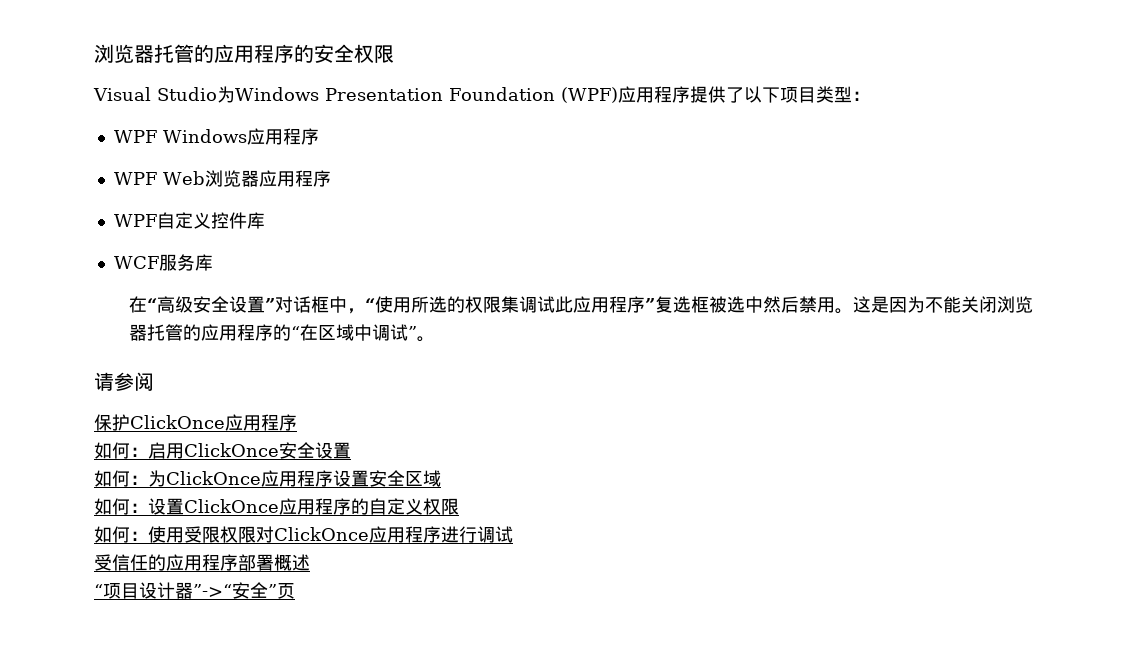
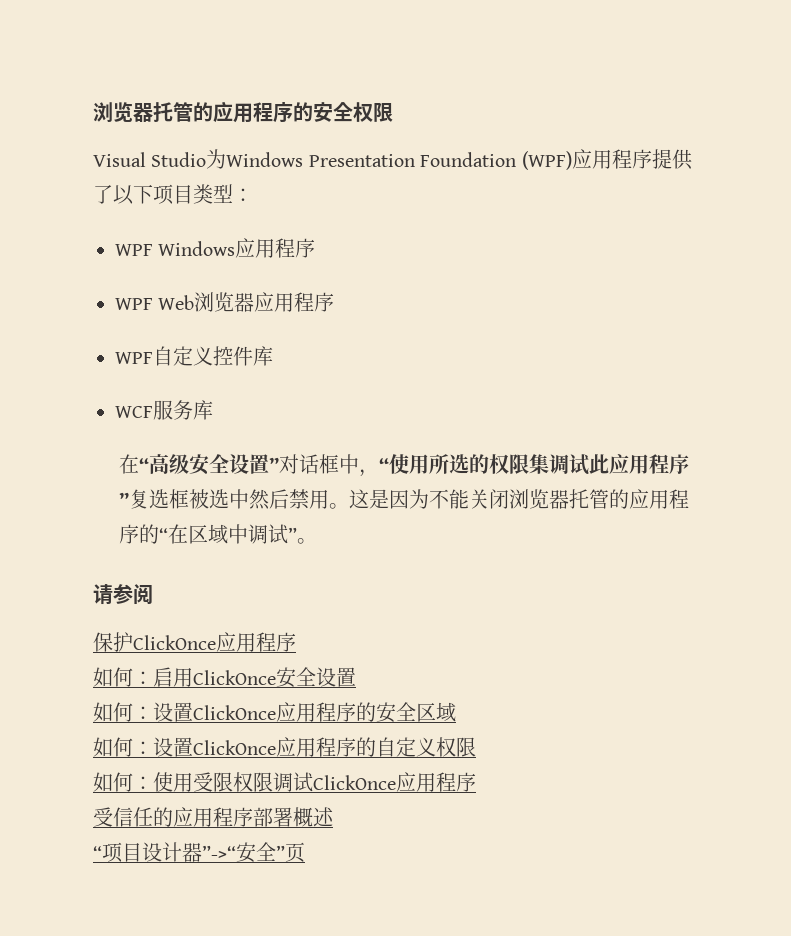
[148,470,369,487] 为ClickOnce应用程序设置 -> [153,702,376,722] 设置ClickOnce应用程序的
[256,526,513,543] 对ClickOnce应用程序进行调试 -> [273,772,476,792] 调试ClickOnce应用程序

